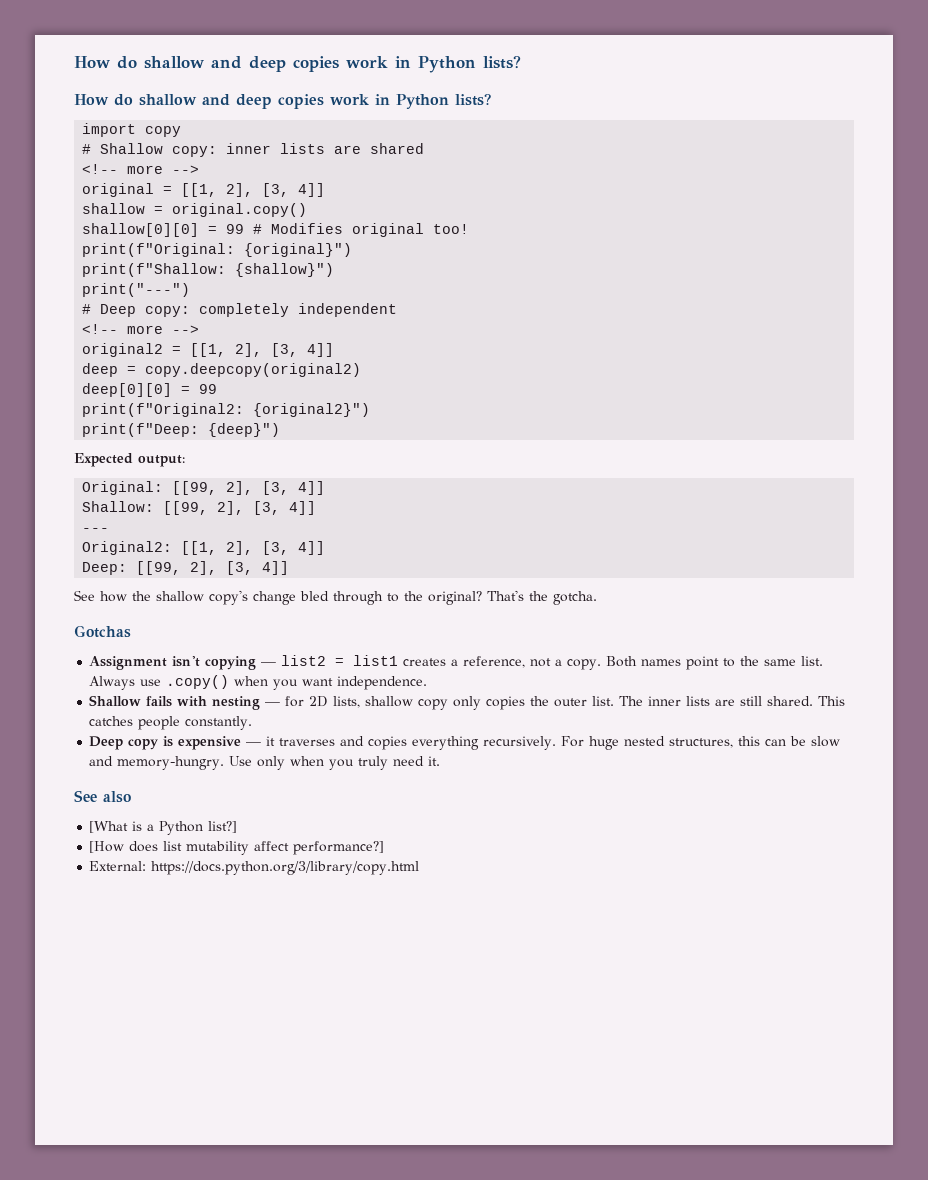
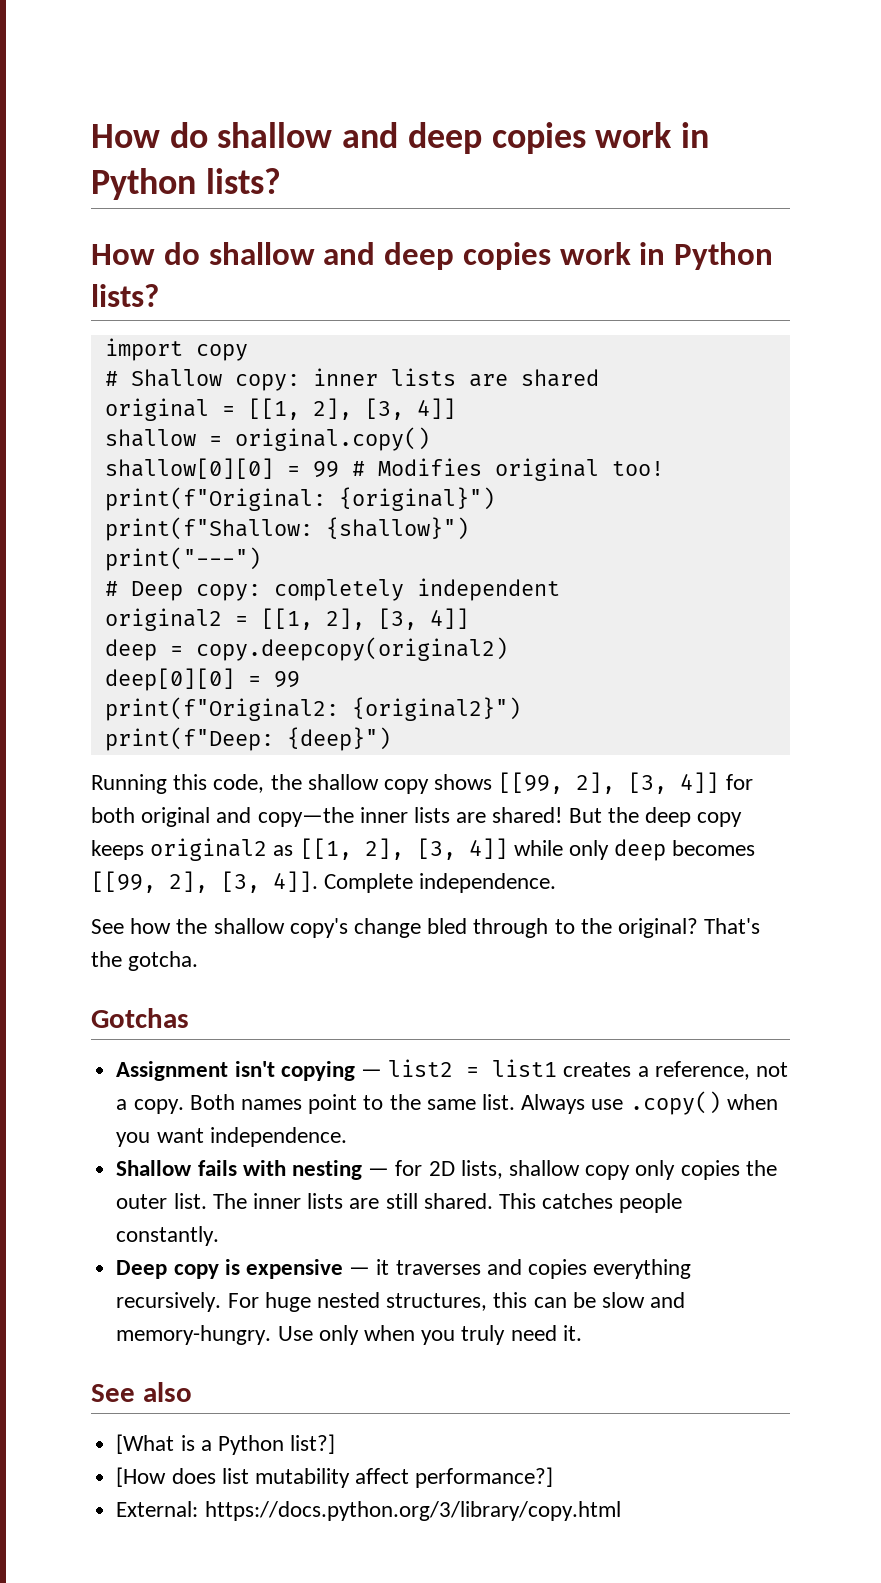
[82,164,200,174] // <!-- more --> -> (599, 378) none
[82,324,200,334] // <!-- more --> -> (560, 589) none
[74,453,185,467] [82,481,326,495] [82,501,317,515] [82,528,110,532] [82,541,326,555] [82,561,290,575] Expected output: // Original: [[99, 2], [3, 4]] // Shallow: [[99, 2], [3, 4]] // --- // Original2: [[1, 2], [3, 4]] // Deep: [[99, 2], [3, 4]] -> [91,772,753,794] [91,807,743,827] [91,838,756,861] [91,871,557,893] Running this code, the shallow copy shows [[99, 2], [3, 4]] for both original and copy—the inner lists are shared! But the deep copy keeps original2 as [[1, 2], [3, 4]] while only deep becomes [[99, 2], [3, 4]]. Complete independence.

